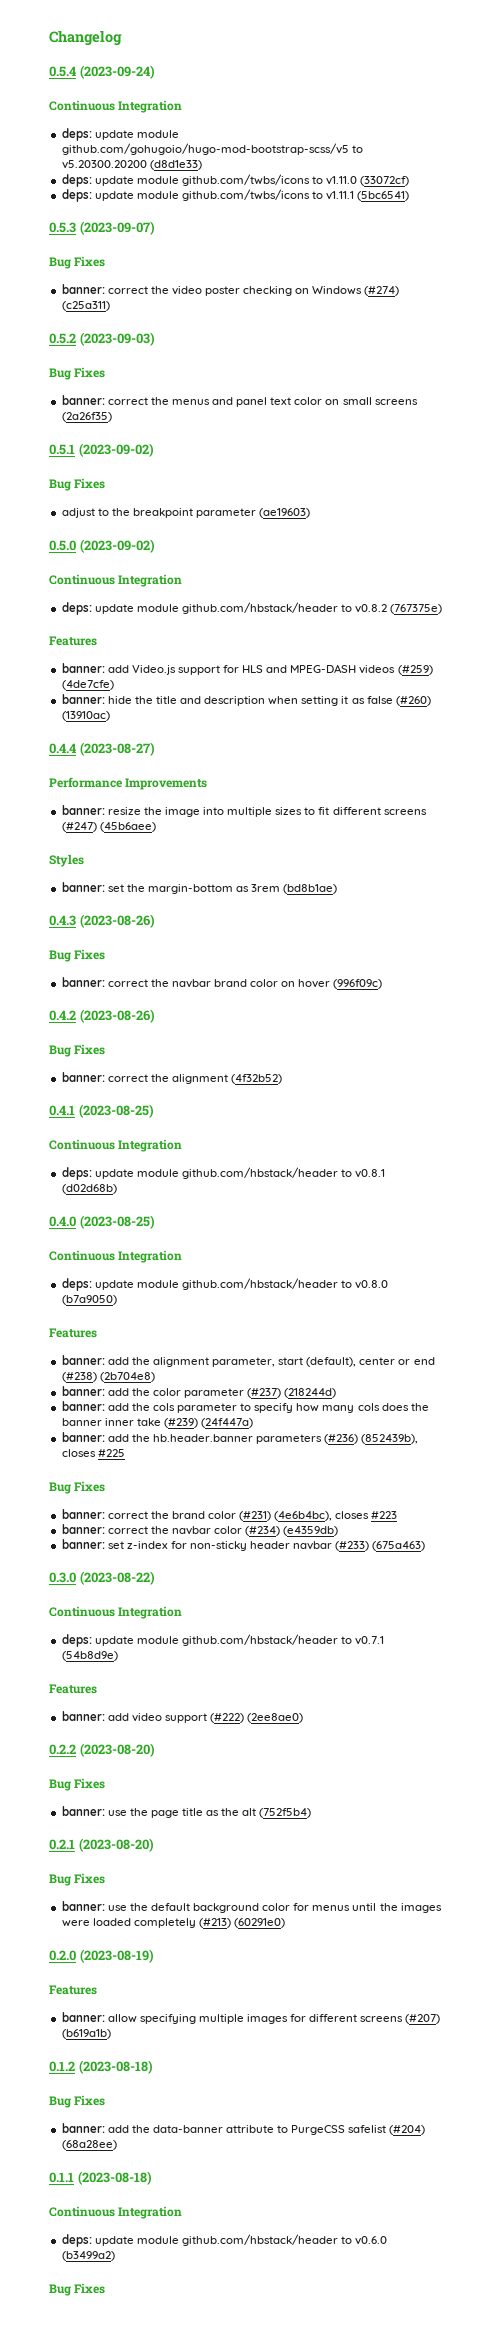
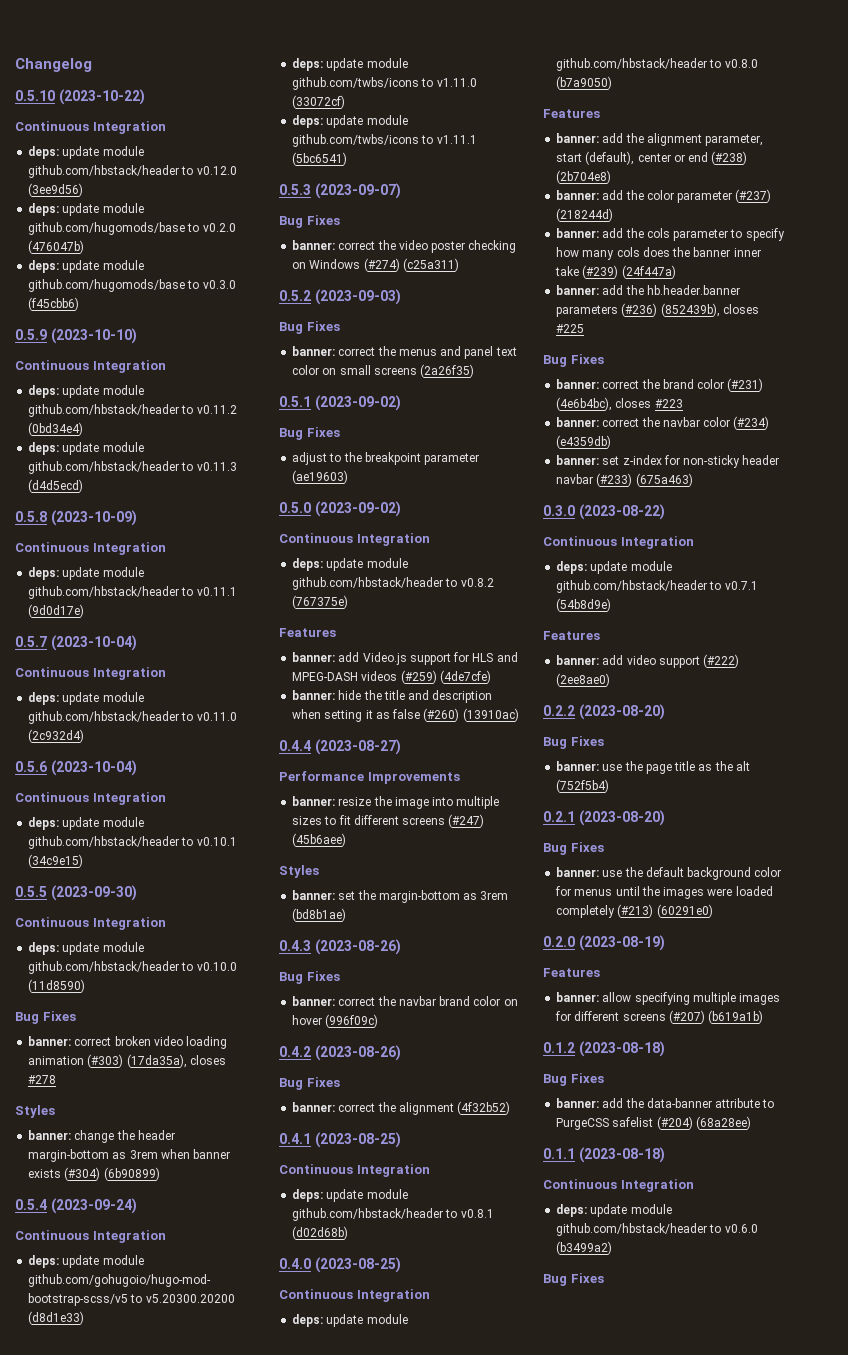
(122, 38) none -> [15,89,145,105] [15,121,166,134] [28,146,144,159] [28,165,237,178] [28,183,84,197] [28,203,144,216] [28,222,236,235] [28,240,85,254] [28,260,144,273] [28,279,236,292] [28,297,80,311] [15,328,137,344] [15,360,166,373] [28,385,144,398] [28,404,237,417] [28,422,84,436] [28,442,144,455] [28,461,237,474] [28,479,84,493] [15,510,137,526] [15,542,166,555] [28,567,144,580] [28,586,237,599] [28,604,85,618] [15,635,137,651] [15,667,166,680] [28,692,144,705] [28,711,237,724] [28,729,85,743] [15,760,137,776] [15,792,166,805] [28,817,144,830] [28,836,237,849] [28,854,84,868] [15,885,137,901] [15,917,166,930] [28,942,144,955] [28,961,237,974] [28,979,86,993] [15,1011,76,1024] [28,1036,228,1049] [28,1054,226,1068] [28,1075,57,1084] [15,1105,55,1118] [28,1130,175,1143] [28,1149,231,1162] [28,1167,160,1181] // 0.5.10 (2023-10-22) // Continuous Integration // deps: update module github.com/hbstack/header to v0.12.0 (3ee9d56) // deps: update module github.com/hugomods/base to v0.2.0 (476047b) // deps: update module github.com/hugomods/base to v0.3.0 (f45cbb6) // 0.5.9 (2023-10-10) // Continuous Integration // deps: update module github.com/hbstack/header to v0.11.2 (0bd34e4) // deps: update module github.com/hbstack/header to v0.11.3 (d4d5ecd) // 0.5.8 (2023-10-09) // Continuous Integration // deps: update module github.com/hbstack/header to v0.11.1 (9d0d17e) // 0.5.7 (2023-10-04) // Continuous Integration // deps: update module github.com/hbstack/header to v0.11.0 (2c932d4) // 0.5.6 (2023-10-04) // Continuous Integration // deps: update module github.com/hbstack/header to v0.10.1 (34c9e15) // 0.5.5 (2023-09-30) // Continuous Integration // deps: update module github.com/hbstack/header to v0.10.0 (11d8590) // Bug Fixes // banner: correct broken video loading animation (#303) (17da35a), closes #278 // Styles // banner: change the header margin-bottom as 3rem when banner exists (#304) (6b90899)

